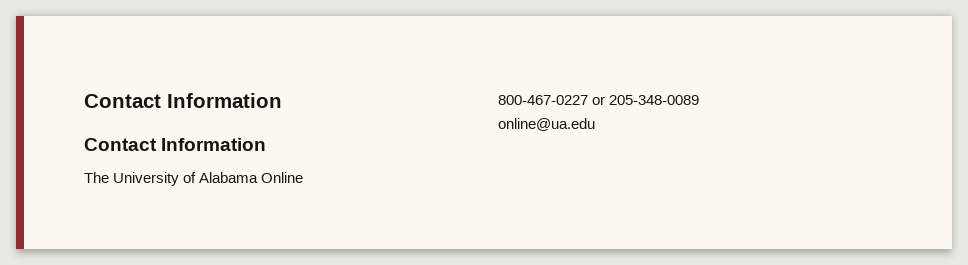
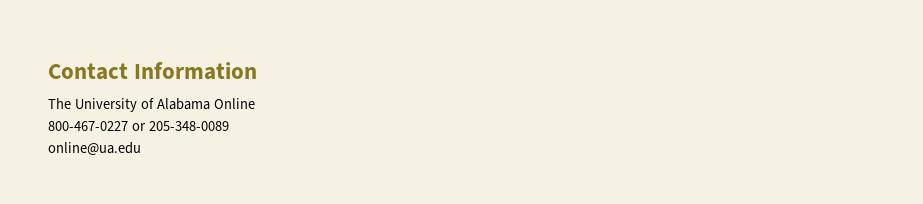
[84,93,282,108] [84,138,267,151] Contact Information // Contact Information -> [48,62,258,80] Contact Information

